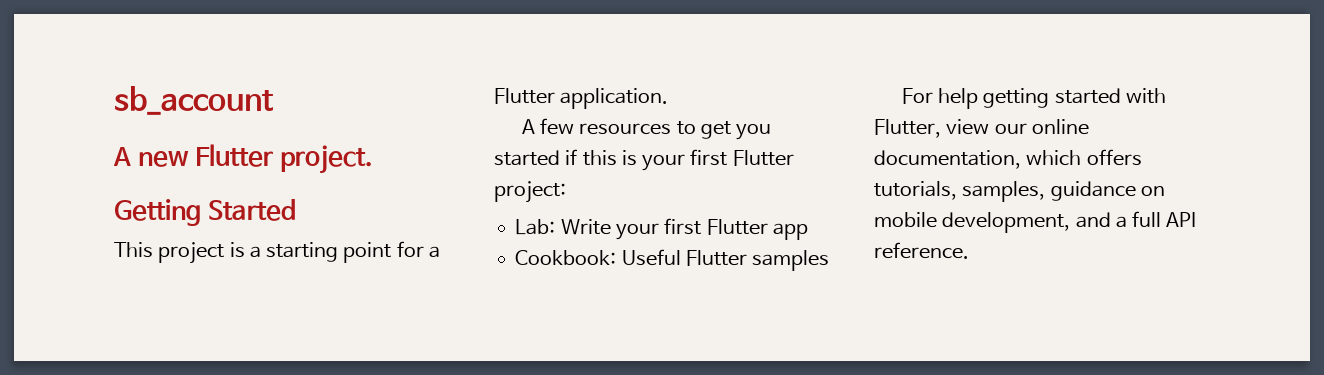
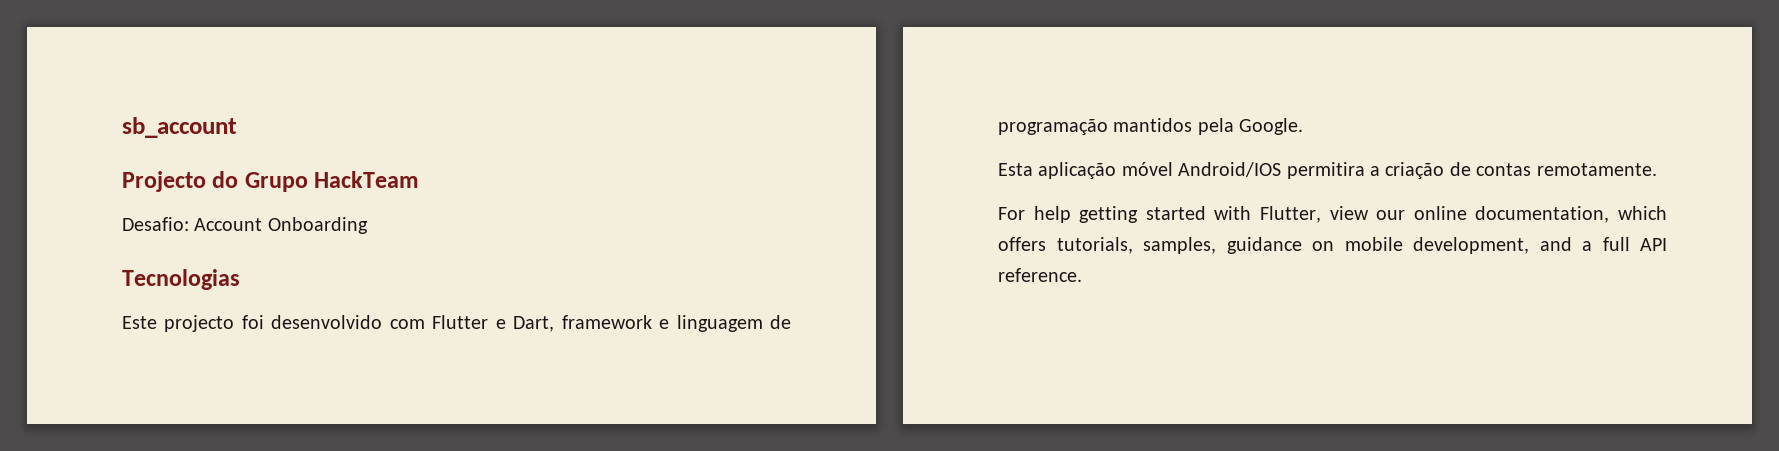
[113,144,374,174] [114,199,297,226] [114,241,440,264] [494,88,669,109] [521,118,772,140] [494,149,794,171] [494,181,566,203] [515,218,808,240] [515,249,830,271] A new Flutter project. // Getting Started // This project is a starting point for a Flutter application. // A few resources to get you started if this is your first Flutter project: // Lab: Write your first Flutter app // Cookbook: Useful Flutter samples -> [122,171,420,192] [122,217,368,234] [122,269,240,290] [122,315,791,332] [998,118,1304,135] [998,162,1657,179] Projecto do Grupo HackTeam // Desafio: Account Onboarding // Tecnologias // Este projecto foi desenvolvido com Flutter e Dart, framework e linguagem de programação mantidos pela Google. // Esta aplicação móvel Android/IOS permitira a criação de contas remotamente.

